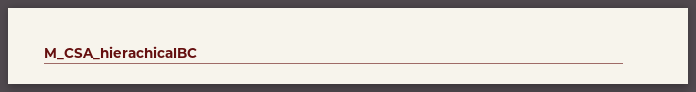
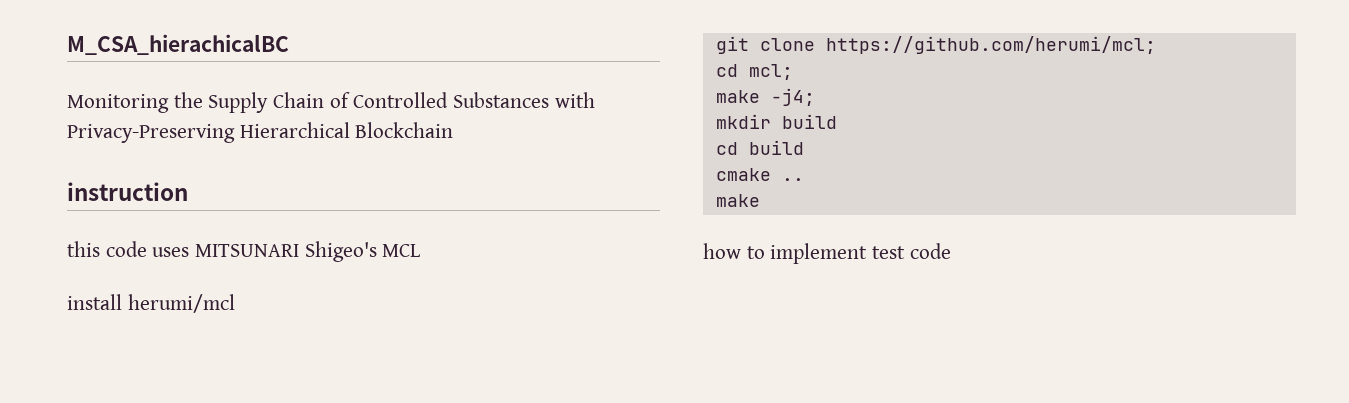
(197, 53) none -> [67,92,595,113] [67,122,454,143] [67,182,188,201] [67,241,421,262] [67,294,235,313] [715,36,1156,54] [715,64,793,80] [715,88,815,106] [715,114,837,129] [715,140,804,155] [715,168,804,181] [715,194,760,207] [703,243,951,264] // Monitoring the Supply Chain of Controlled Substances with Privacy-Preserving Hierarchical Blockchain // instruction // this code uses MITSUNARI Shigeo's MCL // install herumi/mcl // git clone https://github.com/herumi/mcl; // cd mcl; // make -j4; // mkdir build // cd build // cmake .. // make // how to implement test code

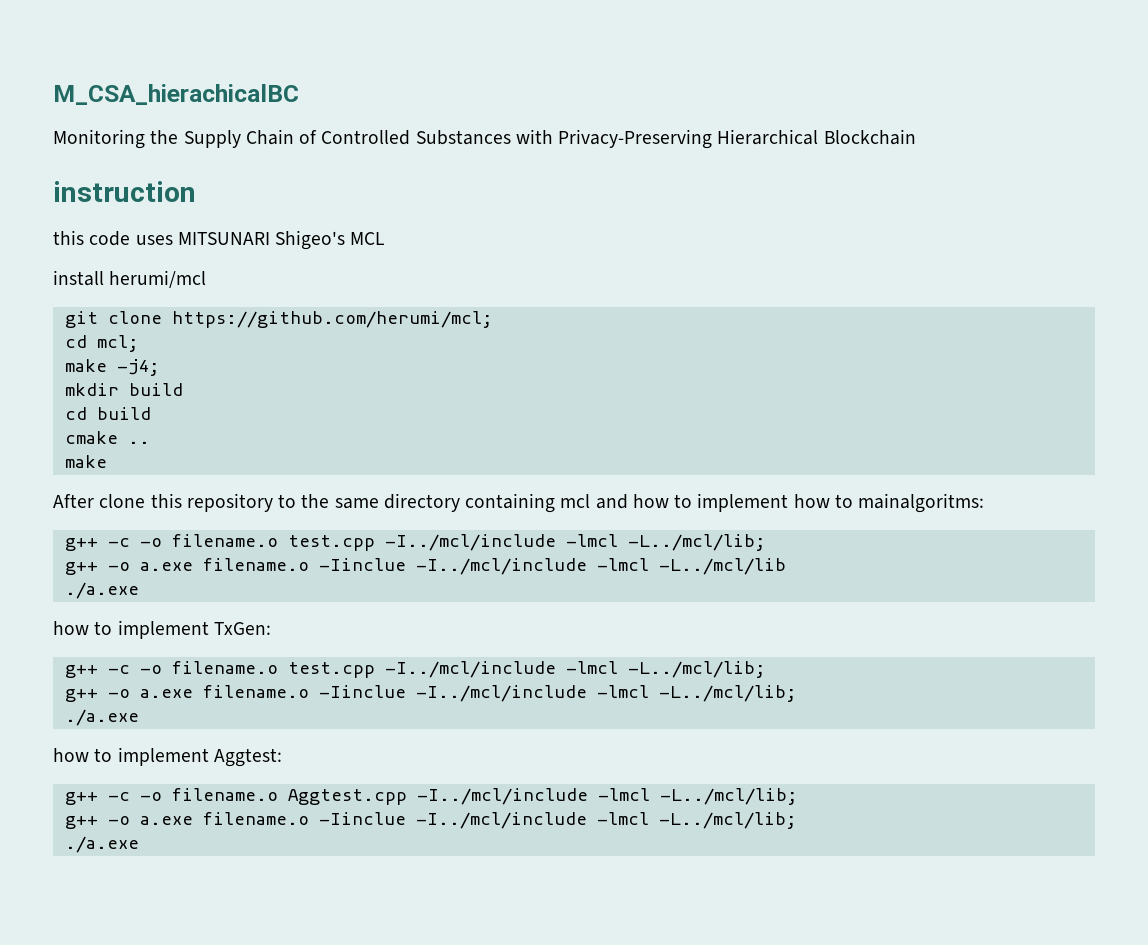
[703,243,951,264] how to implement test code -> [53,493,985,513] [64,534,765,551] [64,558,786,575] [64,582,139,599] [53,620,271,639] [64,661,765,678] [64,685,796,702] [64,709,139,726] [53,747,282,767] [64,788,797,805] [64,812,796,829] [64,836,139,853] After clone this repository to the same directory containing mcl and how to implement how to mainalgoritms: // g++ -c -o filename.o test.cpp -I../mcl/include -lmcl -L../mcl/lib; // g++ -o a.exe filename.o -Iinclue -I../mcl/include -lmcl -L../mcl/lib // ./a.exe // how to implement TxGen: // g++ -c -o filename.o test.cpp -I../mcl/include -lmcl -L../mcl/lib; // g++ -o a.exe filename.o -Iinclue -I../mcl/include -lmcl -L../mcl/lib; // ./a.exe // how to implement Aggtest: // g++ -c -o filename.o Aggtest.cpp -I../mcl/include -lmcl -L../mcl/lib; // g++ -o a.exe filename.o -Iinclue -I../mcl/include -lmcl -L../mcl/lib; // ./a.exe

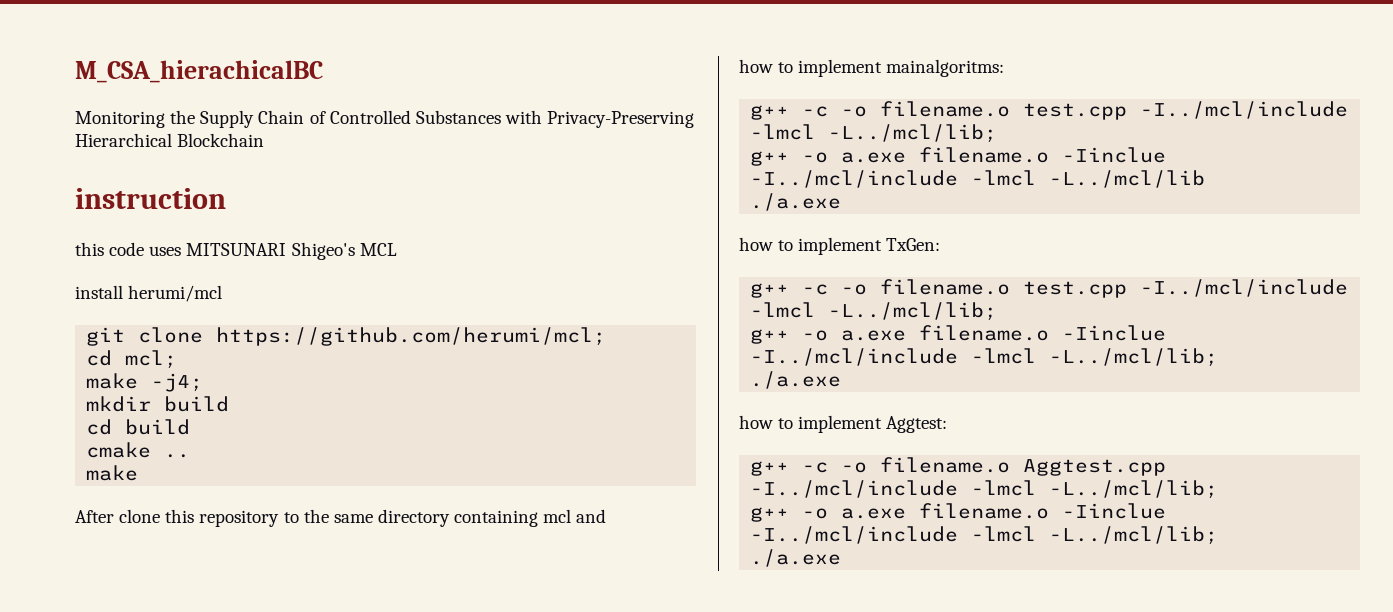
[632,493,853,512] how to implement how to -> [739,59,883,77] // how to implement

